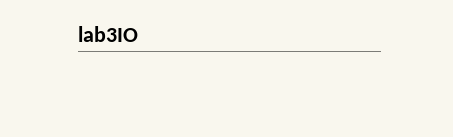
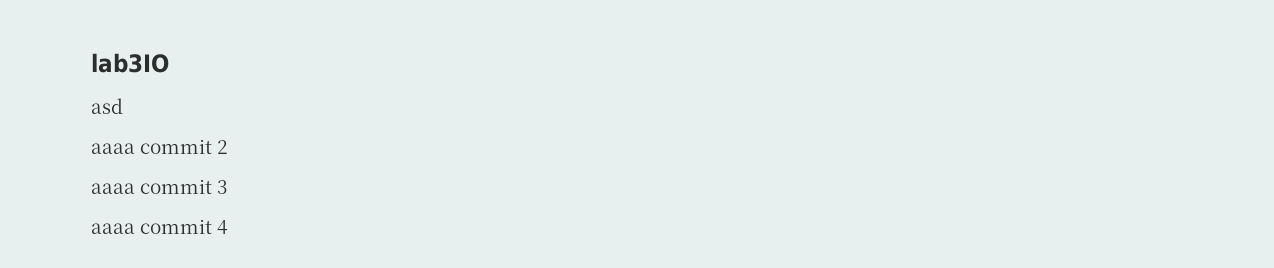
(138, 34) none -> [91,98,123,114] [91,139,229,154] [91,179,229,194] [91,219,229,235] // asd // aaaa commit 2 // aaaa commit 3 // aaaa commit 4

